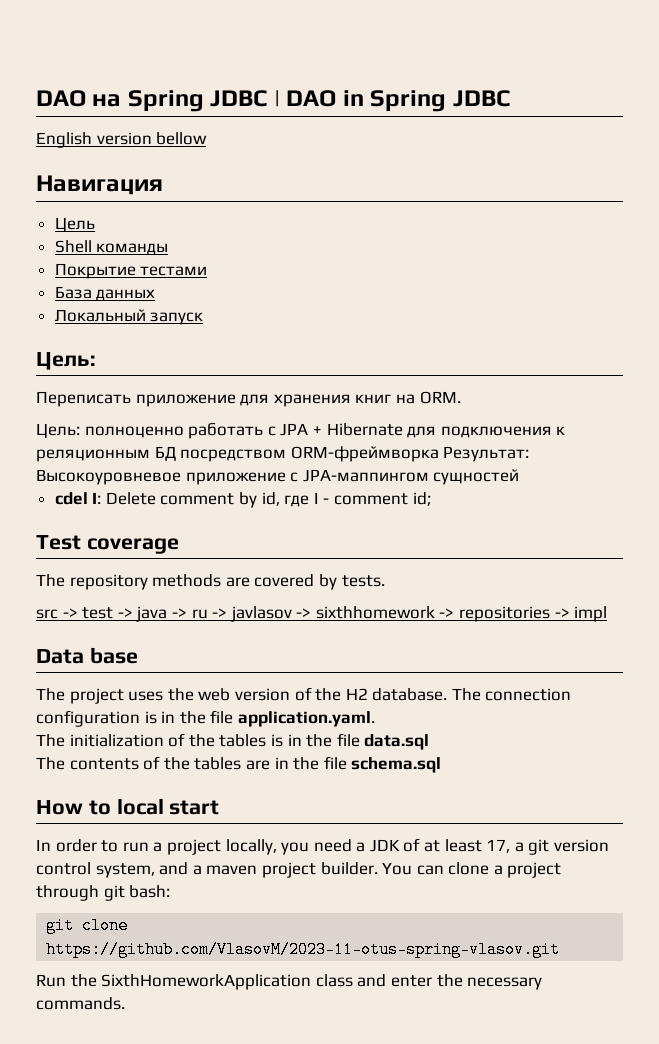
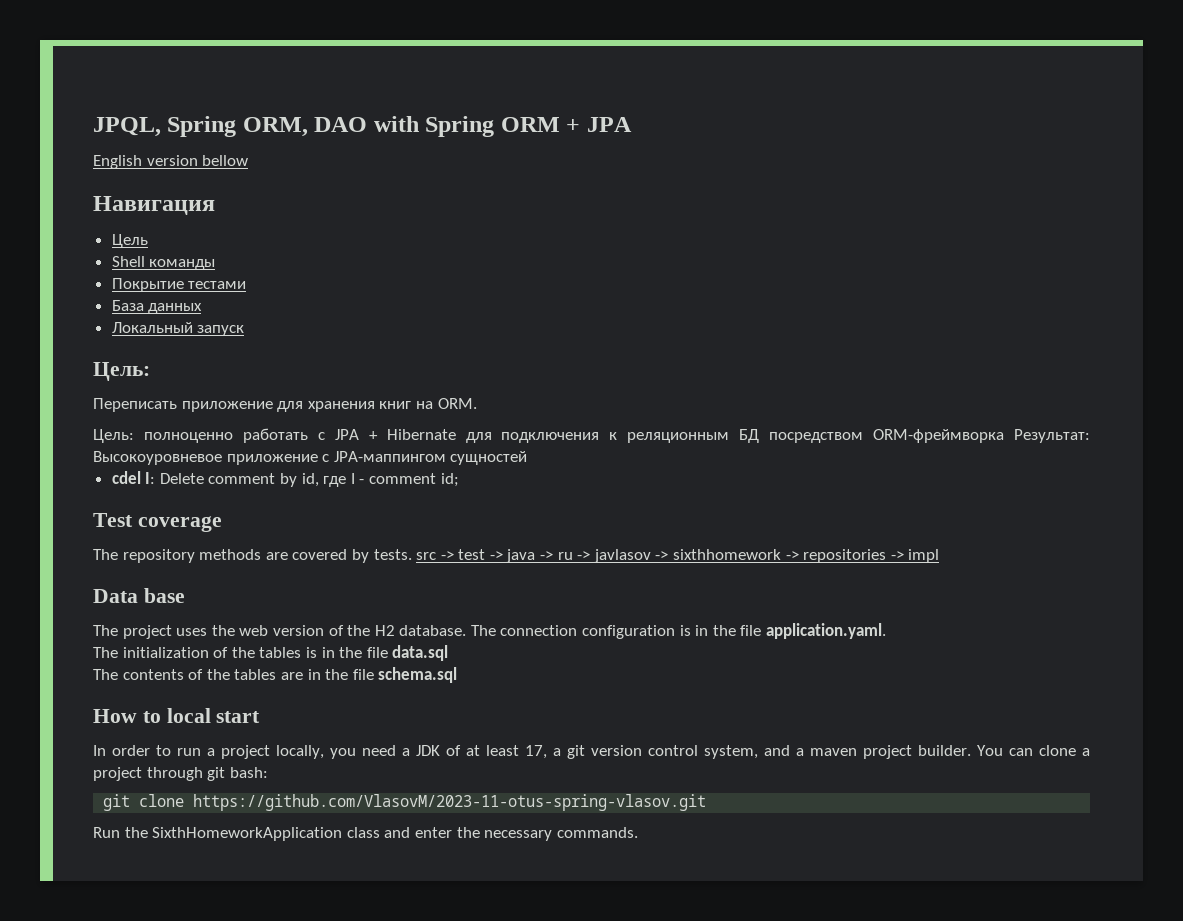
[36,90,510,112] DAO на Spring JDBC | DAO in Spring JDBC -> [93,116,632,137] JPQL, Spring ORM, DAO with Spring ORM + JPA
(385, 581) // -> (412, 554) none

